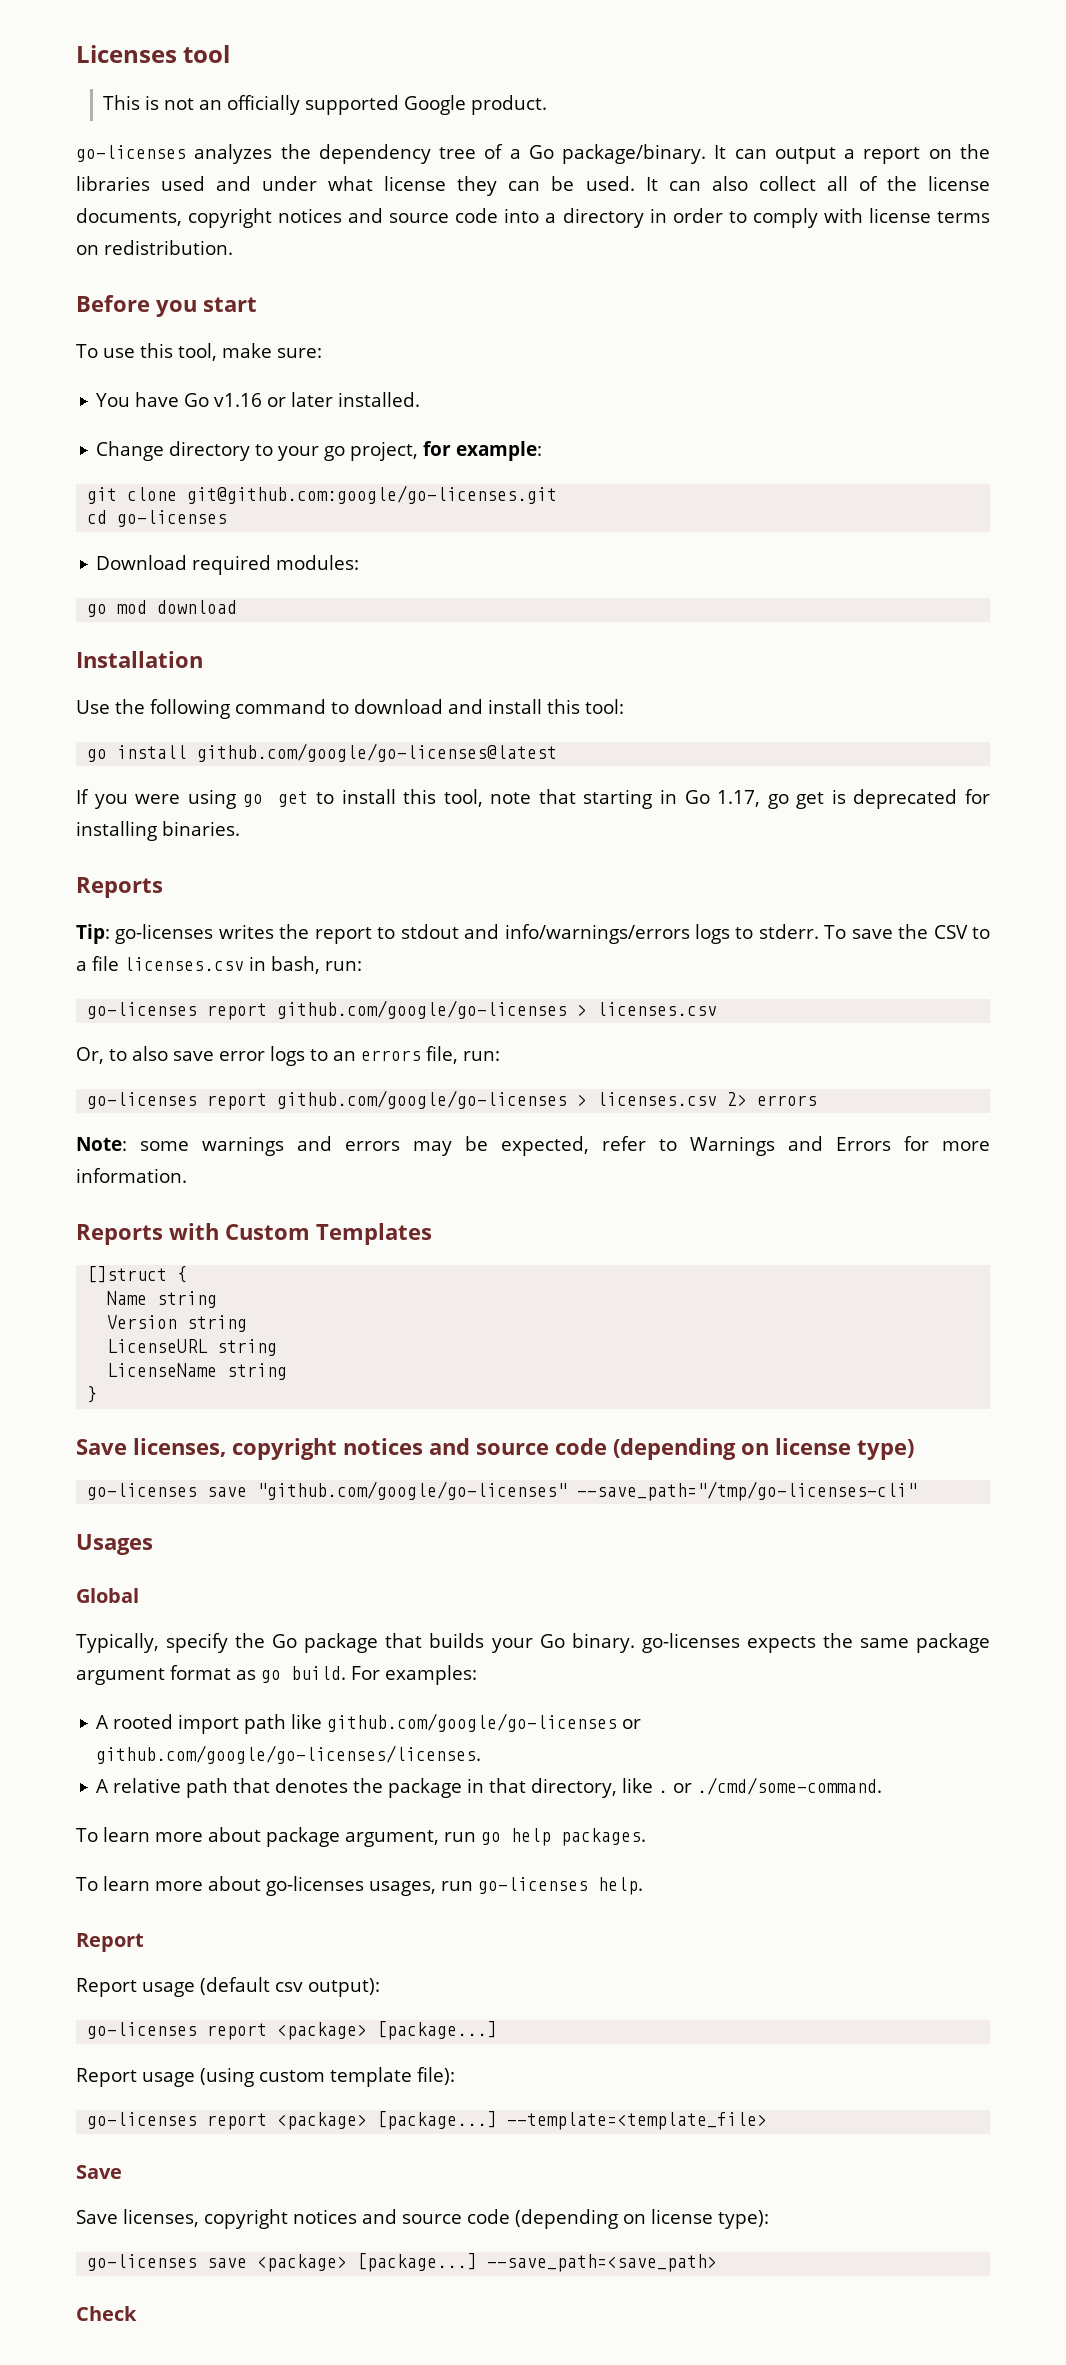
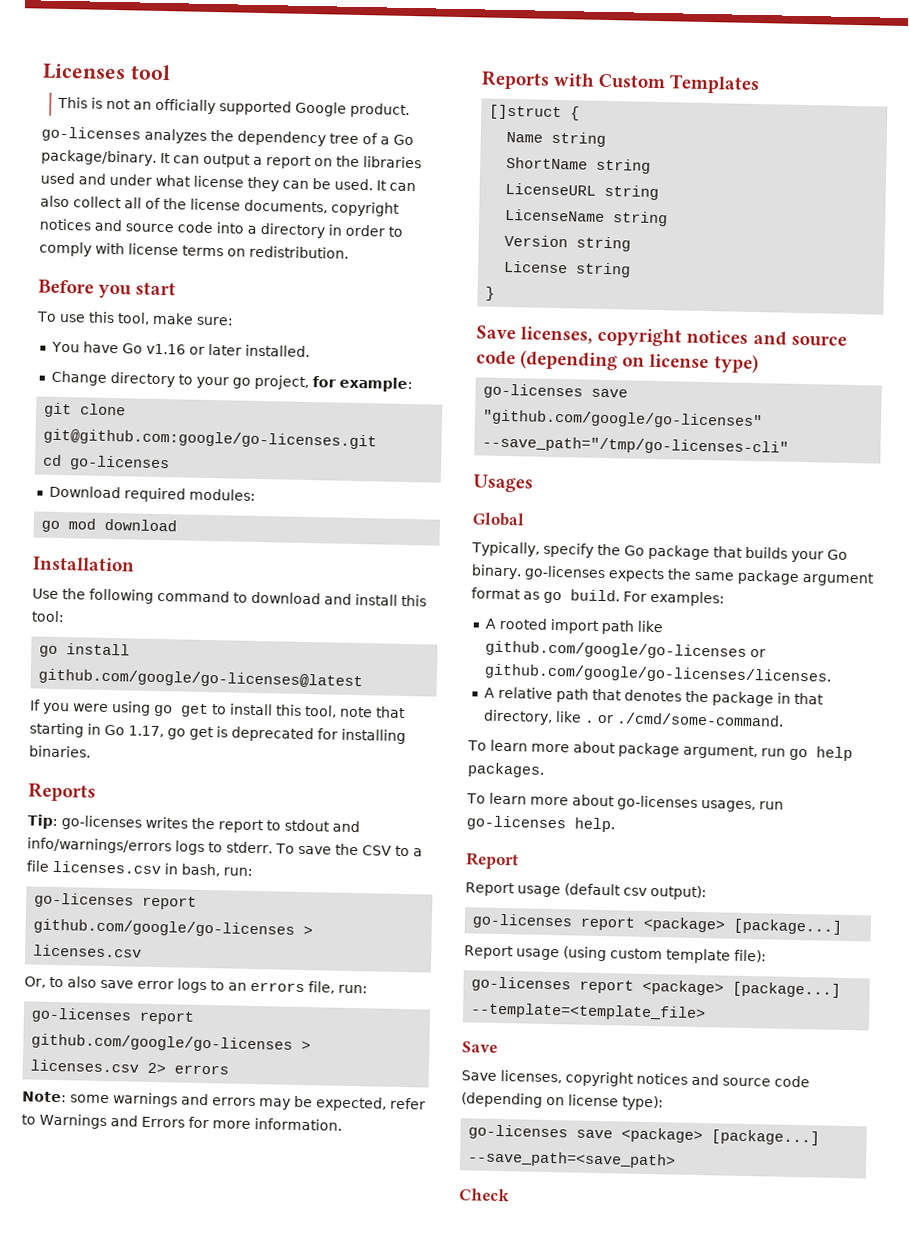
[107,1315,178,1329] Version -> [506,156,589,170] ShortName
(288, 1371) none -> [504,234,632,252] [504,260,632,278] // Version string // License string

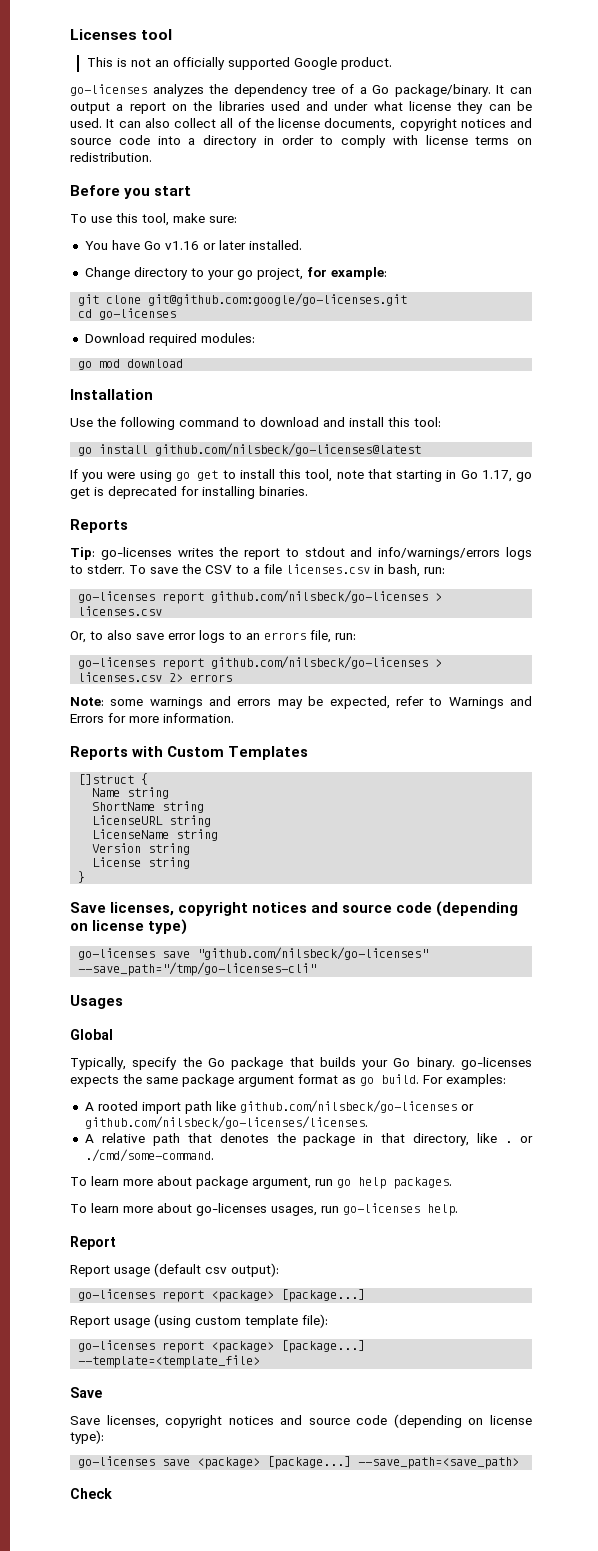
[38,668,364,690] github.com/google/go-licenses@latest -> [155,443,422,456] github.com/nilsbeck/go-licenses@latest
[33,918,296,938] github.com/google/go-licenses -> [211,590,429,603] github.com/nilsbeck/go-licenses
[31,1033,294,1053] github.com/google/go-licenses -> [211,656,429,669] github.com/nilsbeck/go-licenses
[482,409,764,430] "github.com/google/go-licenses" -> [197,947,429,960] "github.com/nilsbeck/go-licenses"
[484,640,766,660] [483,663,832,685] github.com/google/go-licenses or github.com/google/go-licenses/licenses. -> [239,1100,474,1113] [84,1116,368,1129] github.com/nilsbeck/go-licenses or github.com/nilsbeck/go-licenses/licenses.

